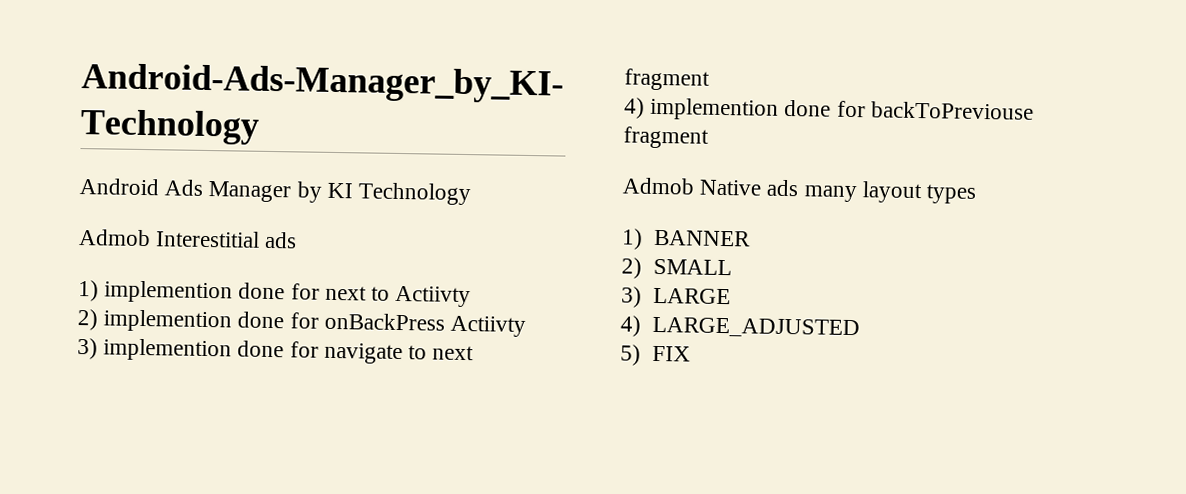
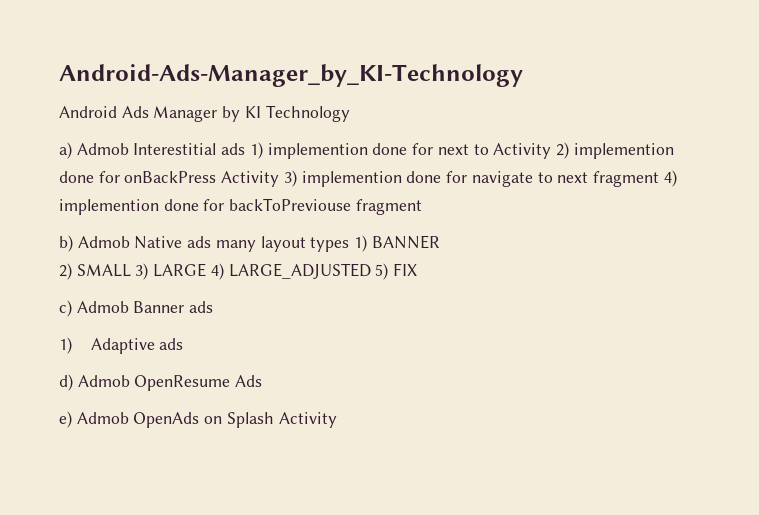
(472, 194) none -> [59,142,72,159] a)
(298, 240) // -> (246, 149) none
[395,285,472,308] Actiivty // -> [493,143,552,159] Activity
[450,315,527,337] Actiivty // -> [221,171,280,187] Activity
(710, 79) // -> (659, 179) none
(709, 137) none -> [59,235,73,252] b)
[621,228,752,250] [621,257,733,279] [621,286,732,308] [620,315,861,339] [620,344,692,366] // 1) BANNER // 2) SMALL // 3) LARGE // 4) LARGE_ADJUSTED // 5) FIX -> [354,235,440,252] [59,263,418,280] [59,300,214,317] [59,337,184,354] [59,374,263,391] [59,411,337,428] 1) BANNER // 2) SMALL 3) LARGE 4) LARGE_ADJUSTED 5) FIX // c) Admob Banner ads // 1) Adaptive ads // d) Admob OpenResume Ads // e) Admob OpenAds on Splash Activity

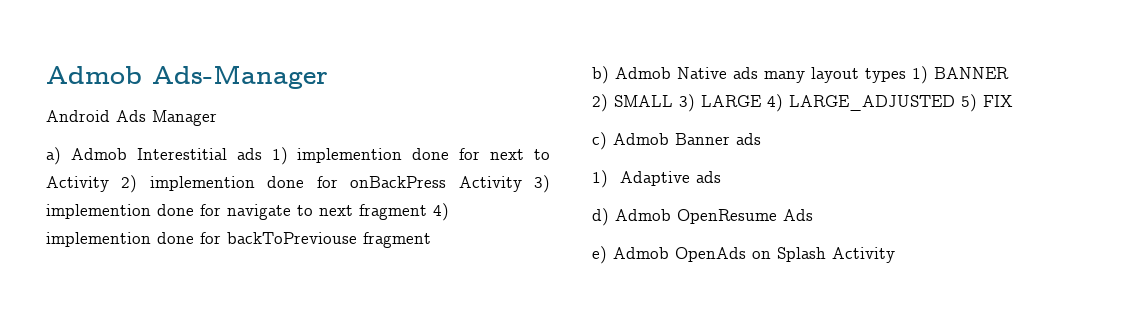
[59,64,523,87] Android-Ads-Manager_by_KI-Technology -> [46,65,328,89] Admob Ads-Manager
[222,105,350,122] by KI Technology -> (217, 118) none

